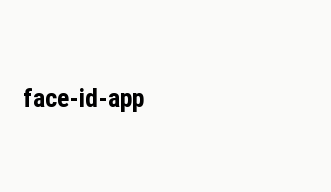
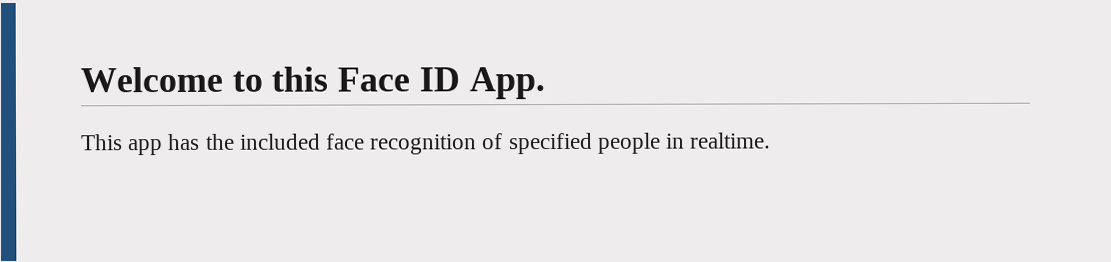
[23,88,144,112] face-id-app -> [80,66,545,100] [81,132,772,156] Welcome to this Face ID App. // This app has the included face recognition of specified people in realtime.

